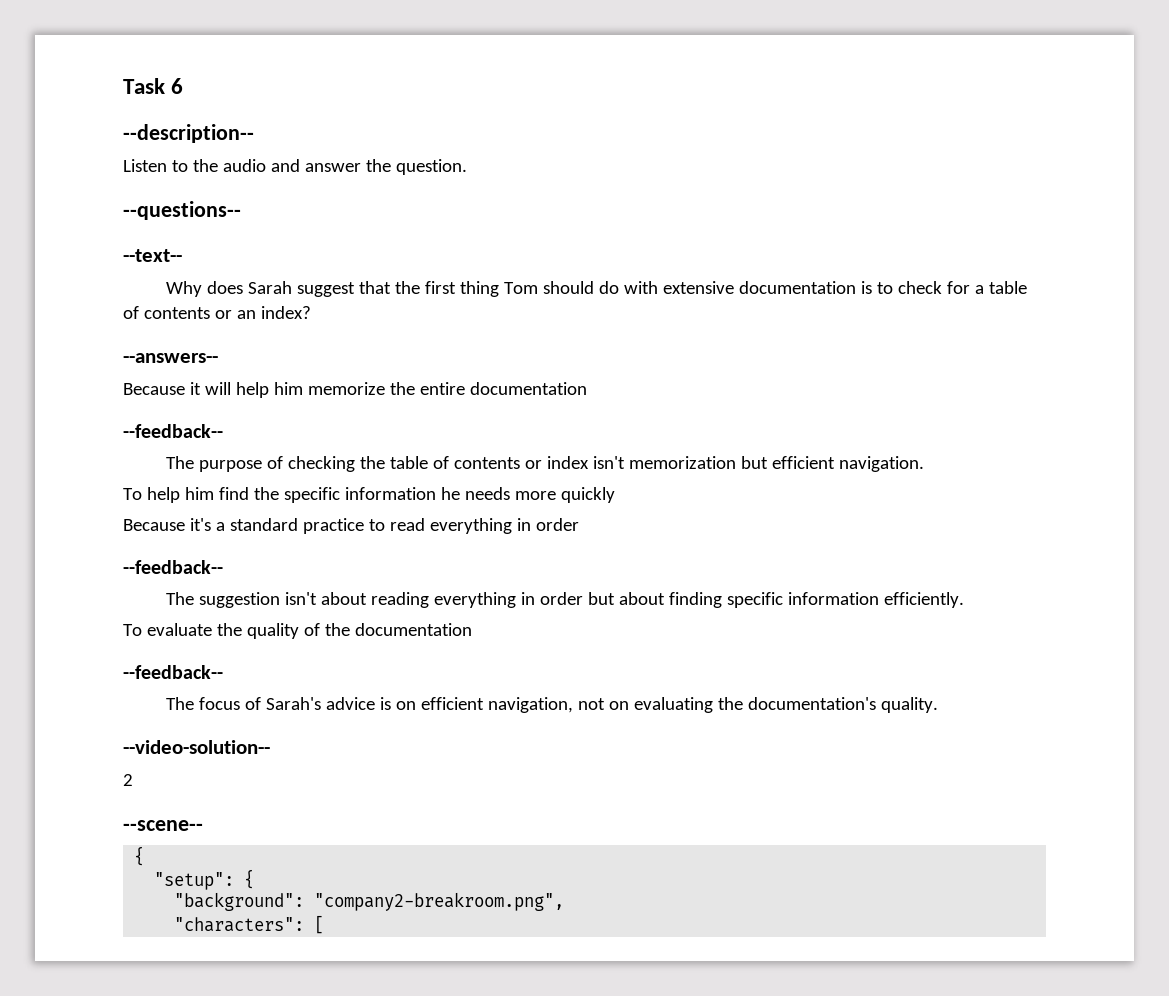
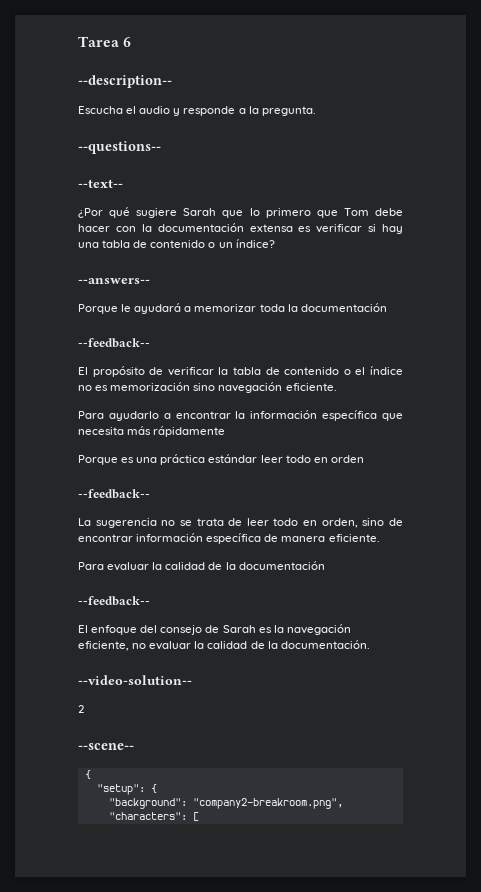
[123,78,165,94] Task -> [78,36,119,47] Tarea
[123,159,467,175] [123,201,241,220] [123,249,182,262] [166,281,1027,297] [123,306,311,319] [123,353,218,363] [123,382,587,398] [123,424,223,438] [166,456,925,472] [123,487,615,503] [123,518,579,534] [123,560,223,574] [166,592,965,608] [123,623,472,639] [123,665,223,679] [166,697,939,713] Listen to the audio and answer the question. // --questions-- // --text-- // Why does Sarah suggest that the first thing Tom should do with extensive documentation is to check for a table of contents or an index? // --answers-- // Because it will help him memorize the entire documentation // --feedback-- // The purpose of checking the table of contents or index isn't memorization but efficient navigation. // To help him find the specific information he needs more quickly // Because it's a standard practice to read everything in order // --feedback-- // The suggestion isn't about reading everything in order but about finding specific information efficiently. // To evaluate the quality of the documentation // --feedback-- // The focus of Sarah's advice is on efficient navigation, not on evaluating the documentation's quality. -> [78,106,316,116] [78,141,161,154] [78,179,123,188] [78,207,403,218] [78,223,403,234] [78,239,275,248] [78,278,150,284] [78,303,387,314] [78,338,150,348] [78,366,403,377] [78,382,337,393] [78,410,403,421] [78,426,226,437] [78,454,364,465] [78,489,150,499] [78,518,403,528] [78,533,380,544] [78,561,325,571] [78,596,150,606] [78,624,351,635] [78,640,370,651] Escucha el audio y responde a la pregunta. // --questions-- // --text-- // ¿Por qué sugiere Sarah que lo primero que Tom debe hacer con la documentación extensa es verificar si hay una tabla de contenido o un índice? // --answers-- // Porque le ayudará a memorizar toda la documentación // --feedback-- // El propósito de verificar la tabla de contenido o el índice no es memorización sino navegación eficiente. // Para ayudarlo a encontrar la información específica que necesita más rápidamente // Porque es una práctica estándar leer todo en orden // --feedback-- // La sugerencia no se trata de leer todo en orden, sino de encontrar información específica de manera eficiente. // Para evaluar la calidad de la documentación // --feedback-- // El enfoque del consejo de Sarah es la navegación eficiente, no evaluar la calidad de la documentación.

